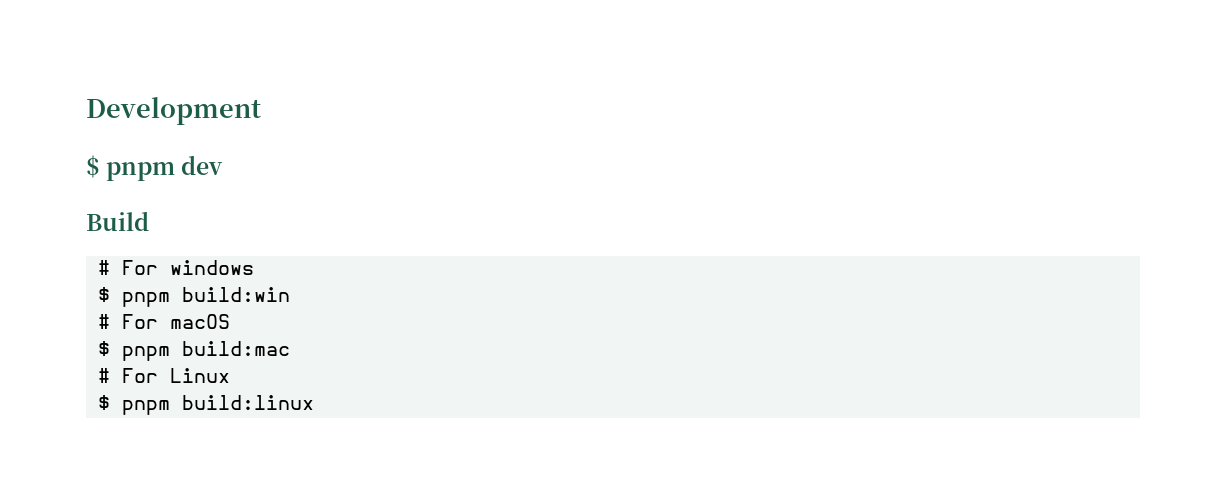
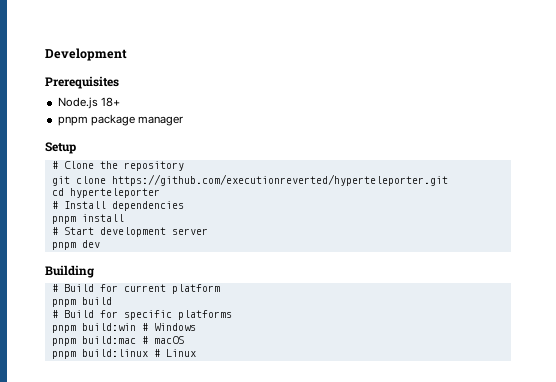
[86,155,100,178] $ -> [45,76,119,89] [57,97,120,109] [57,114,183,126] [45,142,76,154] [51,161,184,171] [51,174,448,186] [51,188,160,198] [51,201,184,211] [51,214,124,224] [51,227,208,237] Prerequisites // Node.js 18+ // pnpm package manager // Setup // # Clone the repository // git clone https://github.com/executionreverted/hyperteleporter.git // cd hyperteleporter // # Install dependencies // pnpm install // # Start development server //
[86,211,149,231] [98,260,255,275] [98,287,291,307] [98,314,231,329] [98,341,291,361] [98,368,231,383] [98,395,315,415] Build // # For windows // $ pnpm build:win // # For macOS // $ pnpm build:mac // # For Linux // $ pnpm build:linux -> [45,265,94,278] [51,284,220,294] [51,297,112,307] [51,310,232,320] [51,323,196,333] [51,336,184,346] [51,349,196,359] Building // # Build for current platform // pnpm build // # Build for specific platforms // pnpm build:win # Windows // pnpm build:mac # macOS // pnpm build:linux # Linux

